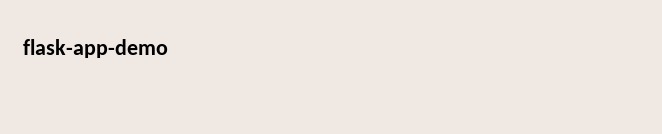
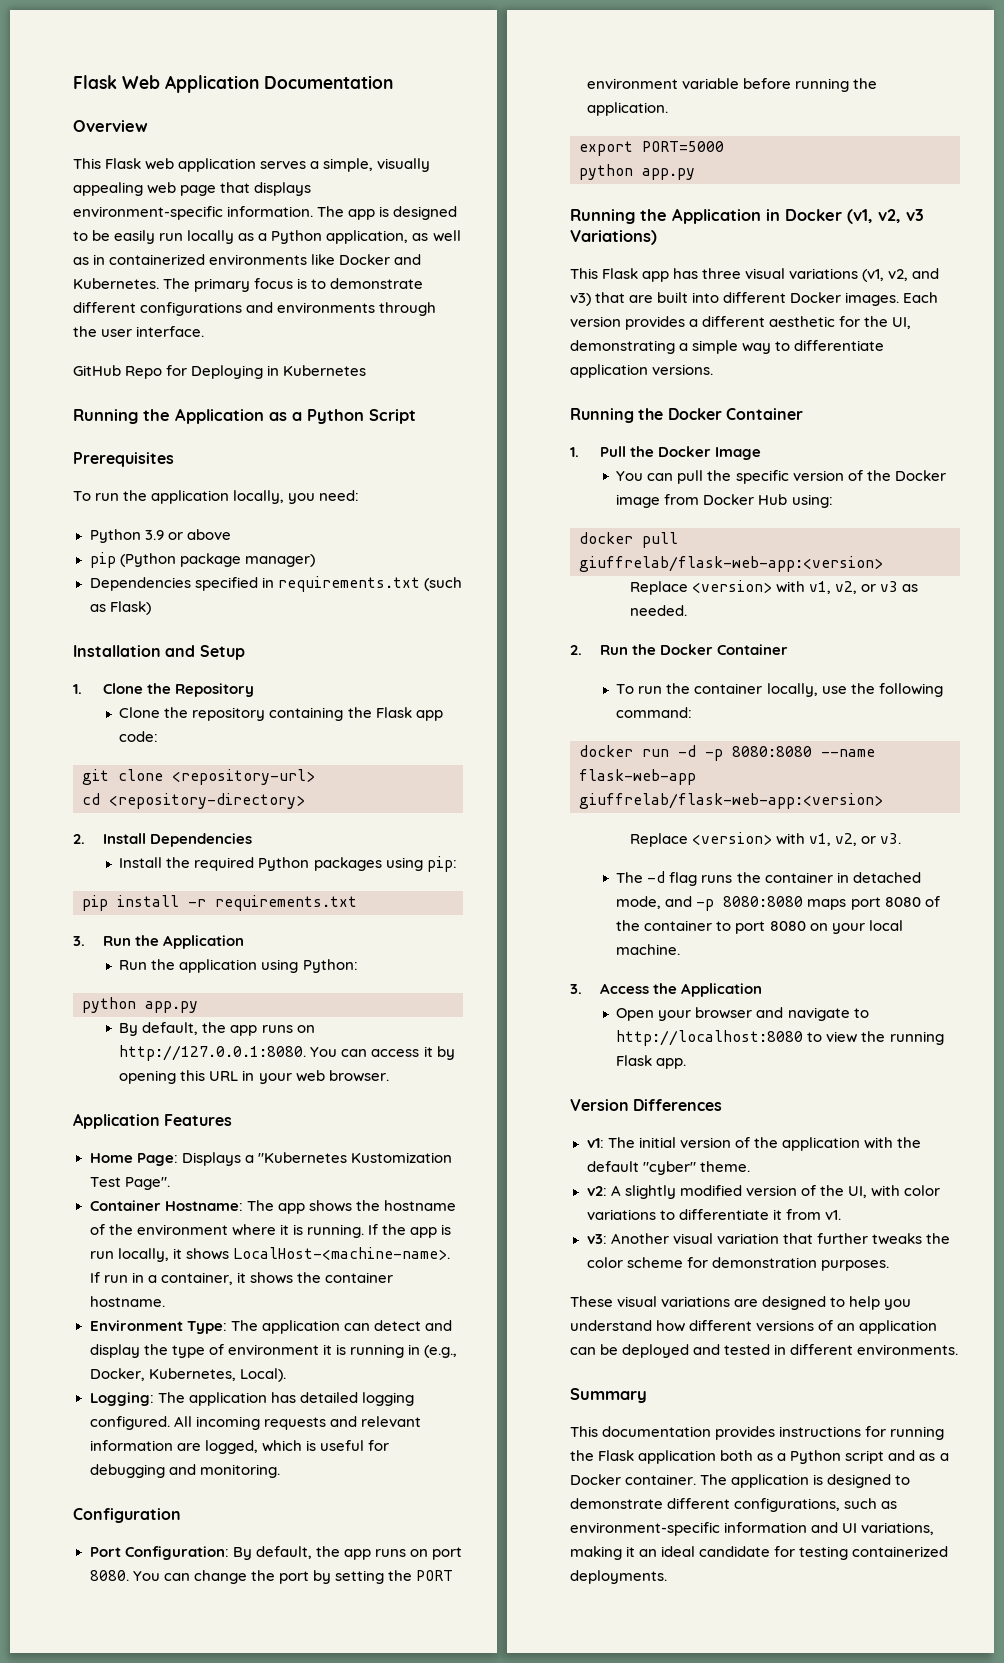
[23,39,168,58] flask-app-demo -> [73,75,393,93] [73,120,148,132] [73,158,431,172] [73,182,312,196] [73,206,458,220] [73,230,461,244] [73,254,422,265] [73,278,424,292] [73,302,437,316] [73,326,205,337] [73,365,367,379] [73,408,416,424] [73,452,174,467] [73,490,360,504] [89,529,231,543] [89,552,315,568] [89,576,462,592] [89,601,151,615] [73,645,245,660] [73,683,254,697] [119,707,443,721] [119,731,159,742] [82,769,315,785] [82,793,305,809] [73,833,252,847] [119,856,457,872] [82,895,357,911] [73,935,244,949] [119,959,358,973] [82,997,198,1013] [119,1022,315,1036] [119,1045,455,1061] [119,1070,389,1084] [73,1113,233,1129] [89,1152,452,1166] [89,1177,170,1190] [89,1200,456,1214] [89,1224,452,1238] [89,1247,450,1262] [89,1272,393,1285] [89,1296,165,1307] [89,1320,452,1334] [89,1344,457,1358] [89,1368,286,1382] [89,1392,414,1406] [89,1416,421,1430] [89,1440,389,1454] [89,1464,280,1478] [73,1508,181,1523] [89,1546,462,1560] [89,1570,453,1584] [586,78,877,92] [586,102,668,116] [579,141,724,156] [579,164,695,180] [570,208,924,224] [570,230,657,245] [570,268,940,282] [570,292,939,306] [570,316,912,330] [570,340,885,354] [570,364,714,378] [570,408,803,423] [570,446,761,460] [616,470,946,484] [616,494,833,508] [579,532,678,548] [579,556,883,572] [629,580,918,595] [629,605,687,616] [570,644,788,655] [616,683,943,697] [616,707,693,718] [579,745,875,761] [579,769,696,785] [579,793,883,809] [629,832,901,847] [616,871,921,886] [616,896,940,911] [616,920,903,934] [616,944,681,955] [570,983,762,997] [616,1007,869,1021] [616,1030,944,1046] [616,1055,687,1069] [570,1099,723,1111] [586,1137,921,1151] [586,1161,750,1175] [586,1185,940,1199] [586,1209,841,1220] [586,1233,950,1245] [586,1257,889,1271] [570,1296,912,1310] [570,1320,938,1334] [570,1344,959,1358] [570,1388,647,1403] [570,1426,945,1440] [570,1450,949,1464] [570,1474,911,1488] [570,1498,898,1512] [570,1522,935,1536] [570,1546,949,1560] [570,1570,667,1584] Flask Web Application Documentation // Overview // This Flask web application serves a simple, visually appealing web page that displays environment-specific information. The app is designed to be easily run locally as a Python application, as well as in containerized environments like Docker and Kubernetes. The primary focus is to demonstrate different configurations and environments through the user interface. // GitHub Repo for Deploying in Kubernetes // Running the Application as a Python Script // Prerequisites // To run the application locally, you need: // Python 3.9 or above // pip (Python package manager) // Dependencies specified in requirements.txt (such as Flask) // Installation and Setup // 1. Clone the Repository // Clone the repository containing the Flask app code: // git clone <repository-url> // cd <repository-directory> // 2. Install Dependencies // Install the required Python packages using pip: // pip install -r requirements.txt // 3. Run the Application // Run the application using Python: // python app.py // By default, the app runs on http://127.0.0.1:8080. You can access it by opening this URL in your web browser. // Application Features // Home Page: Displays a "Kubernetes Kustomization Test Page". // Container Hostname: The app shows the hostname of the environment where it is running. If the app is run locally, it shows LocalHost-<machine-name>. If run in a container, it shows the container hostname. // Environment Type: The application can detect and display the type of environment it is running in (e.g., Docker, Kubernetes, Local). // Logging: The application has detailed logging configured. All incoming requests and relevant information are logged, which is useful for debugging and monitoring. // Configuration // Port Configuration: By default, the app runs on port 8080. You can change the port by setting the PORT environment variable before running the application. // export PORT=5000 // python app.py // Running the Application in Docker (v1, v2, v3 Variations) // This Flask app has three visual variations (v1, v2, and v3) that are built into different Docker images. Each version provides a different aesthetic for the UI, demonstrating a simple way to differentiate application versions. // Running the Docker Container // 1. Pull the Docker Image // You can pull the specific version of the Docker image from Docker Hub using: // docker pull giuffrelab/flask-web-app:<version> // Replace <version> with v1, v2, or v3 as needed. // 2. Run the Docker Container // To run the container locally, use the following command: // docker run -d -p 8080:8080 --name flask-web-app giuffrelab/flask-web-app:<version> // Replace <version> with v1, v2, or v3. // The -d flag runs the container in detached mode, and -p 8080:8080 maps port 8080 of the container to port 8080 on your local machine. // 3. Access the Application // Open your browser and navigate to http://localhost:8080 to view the running Flask app. // Version Differences // v1: The initial version of the application with the default "cyber" theme. // v2: A slightly modified version of the UI, with color variations to differentiate it from v1. // v3: Another visual variation that further tweaks the color scheme for demonstration purposes. // These visual variations are designed to help you understand how different versions of an application can be deployed and tested in different environments. // Summary // This documentation provides instructions for running the Flask application both as a Python script and as a Docker container. The application is designed to demonstrate different configurations, such as environment-specific information and UI variations, making it an ideal candidate for testing containerized deployments.

